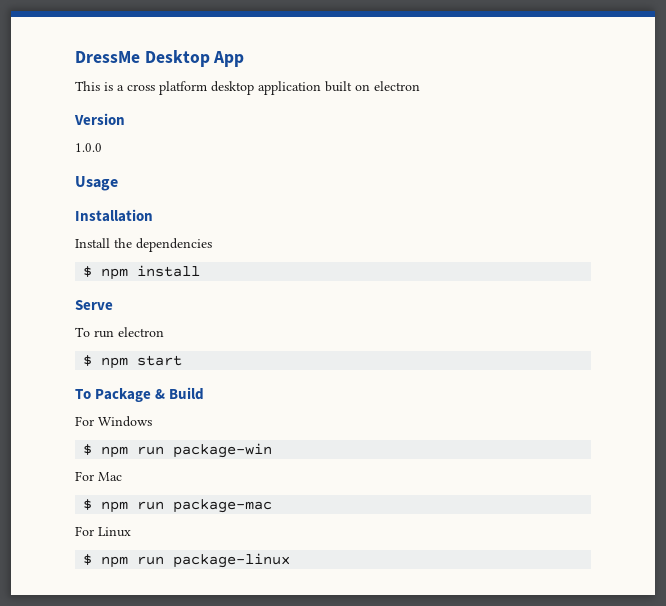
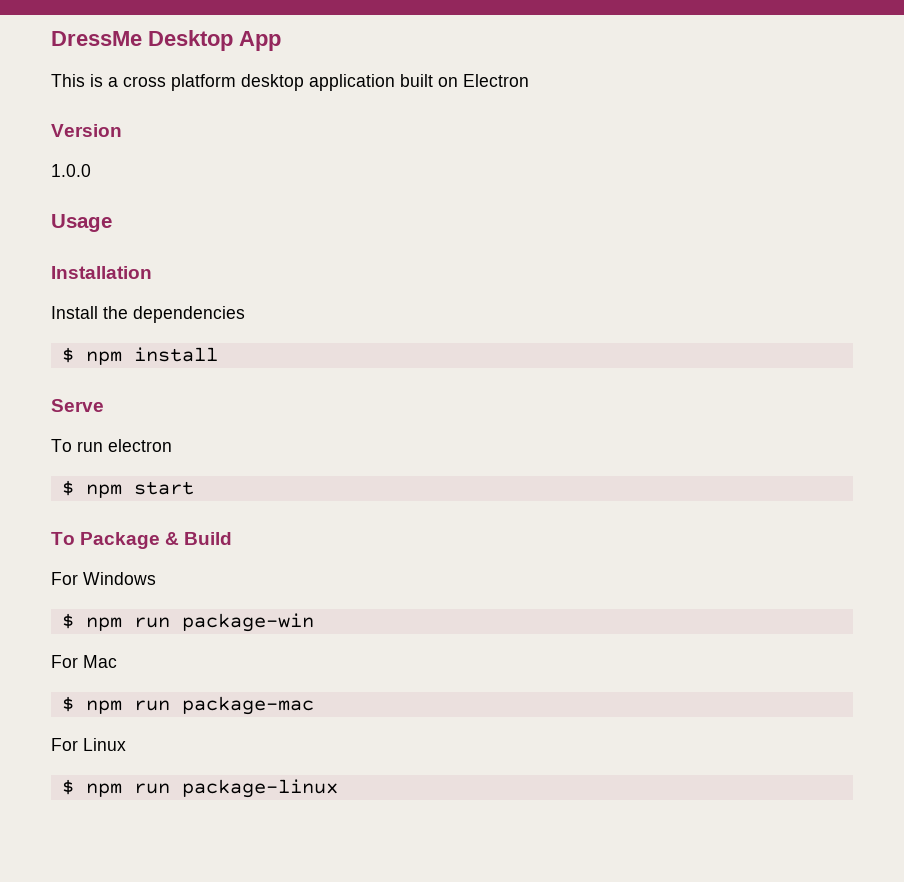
[374,81,420,91] electron -> [463,74,529,87] Electron

